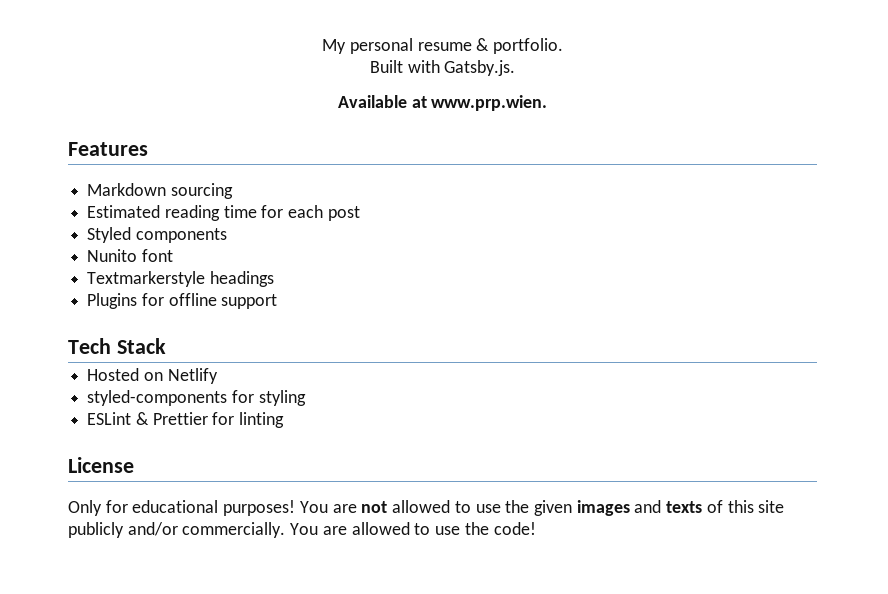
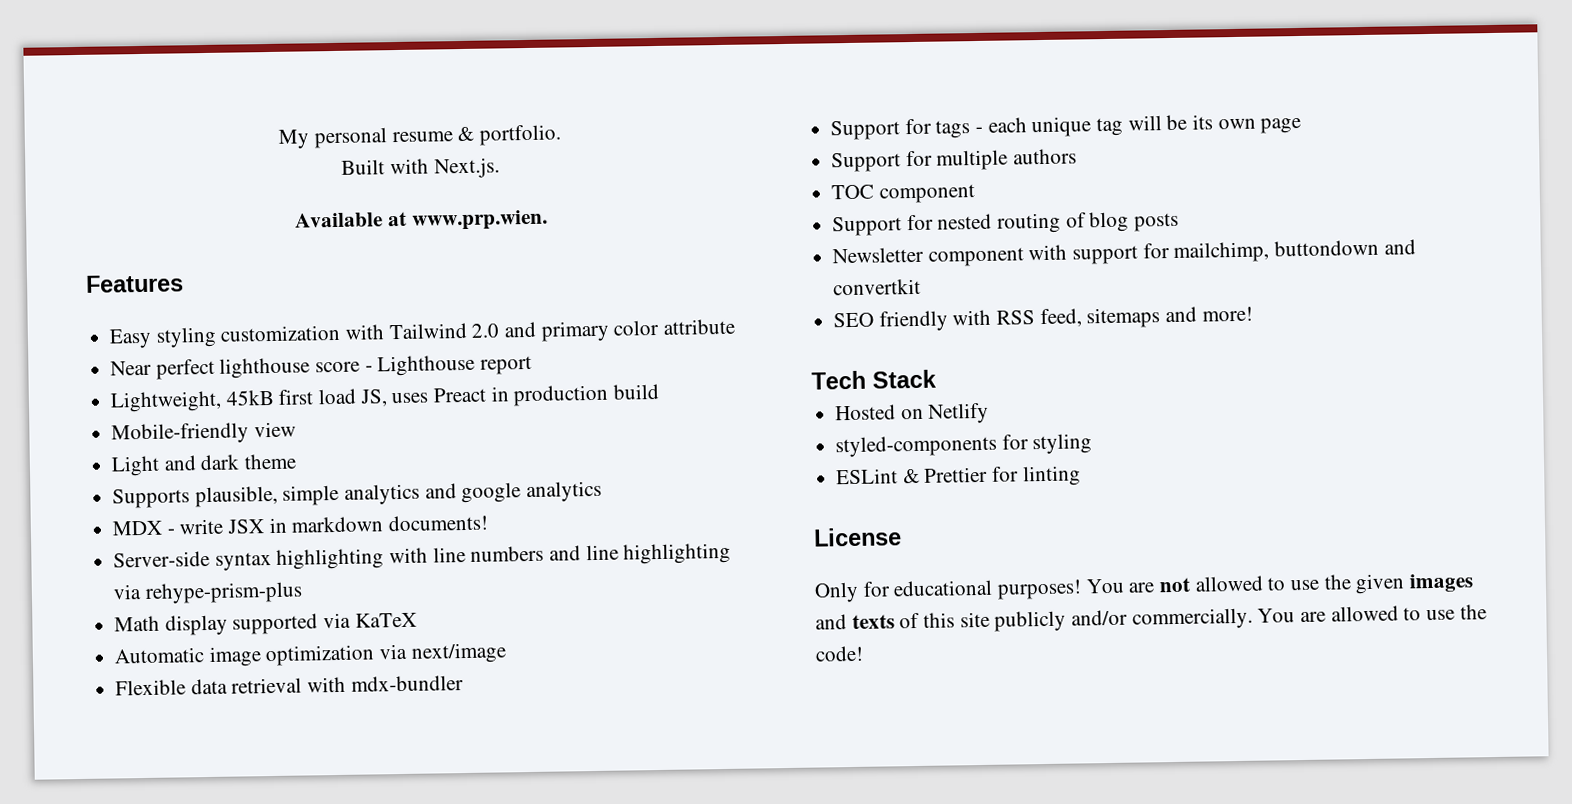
[444,60,516,76] Gatsby.js. -> [433,157,500,179] Next.js.
[87,183,233,199] [87,205,360,221] [87,227,227,243] [87,249,173,262] [87,271,274,287] [87,293,278,309] Markdown sourcing // Estimated reading time for each post // Styled components // Nunito font // Textmarkerstyle headings // Plugins for offline support -> [109,318,736,349] [110,354,533,380] [110,383,660,413] [111,421,296,445] [111,453,297,477] [112,480,603,509] [112,514,489,536] [113,542,732,571] [113,581,303,604] [114,612,417,636] [114,642,507,667] [115,675,464,696] [830,114,1302,141] [831,148,1078,173] [831,184,975,204] [832,211,1180,237] [832,239,1416,267] [833,278,922,296] [833,306,1253,332] Easy styling customization with Tailwind 2.0 and primary color attribute // Near perfect lighthouse score - Lighthouse report // Lightweight, 45kB first load JS, uses Preact in production build // Mobile-friendly view // Light and dark theme // Supports plausible, simple analytics and google analytics // MDX - write JSX in markdown documents! // Server-side syntax highlighting with line numbers and line highlighting via rehype-prism-plus // Math display supported via KaTeX // Automatic image optimization via next/image // Flexible data retrieval with mdx-bundler // Support for tags - each unique tag will be its own page // Support for multiple authors // TOC component // Support for nested routing of blog posts // Newsletter component with support for mailchimp, buttondown and convertkit // SEO friendly with RSS feed, sitemaps and more!

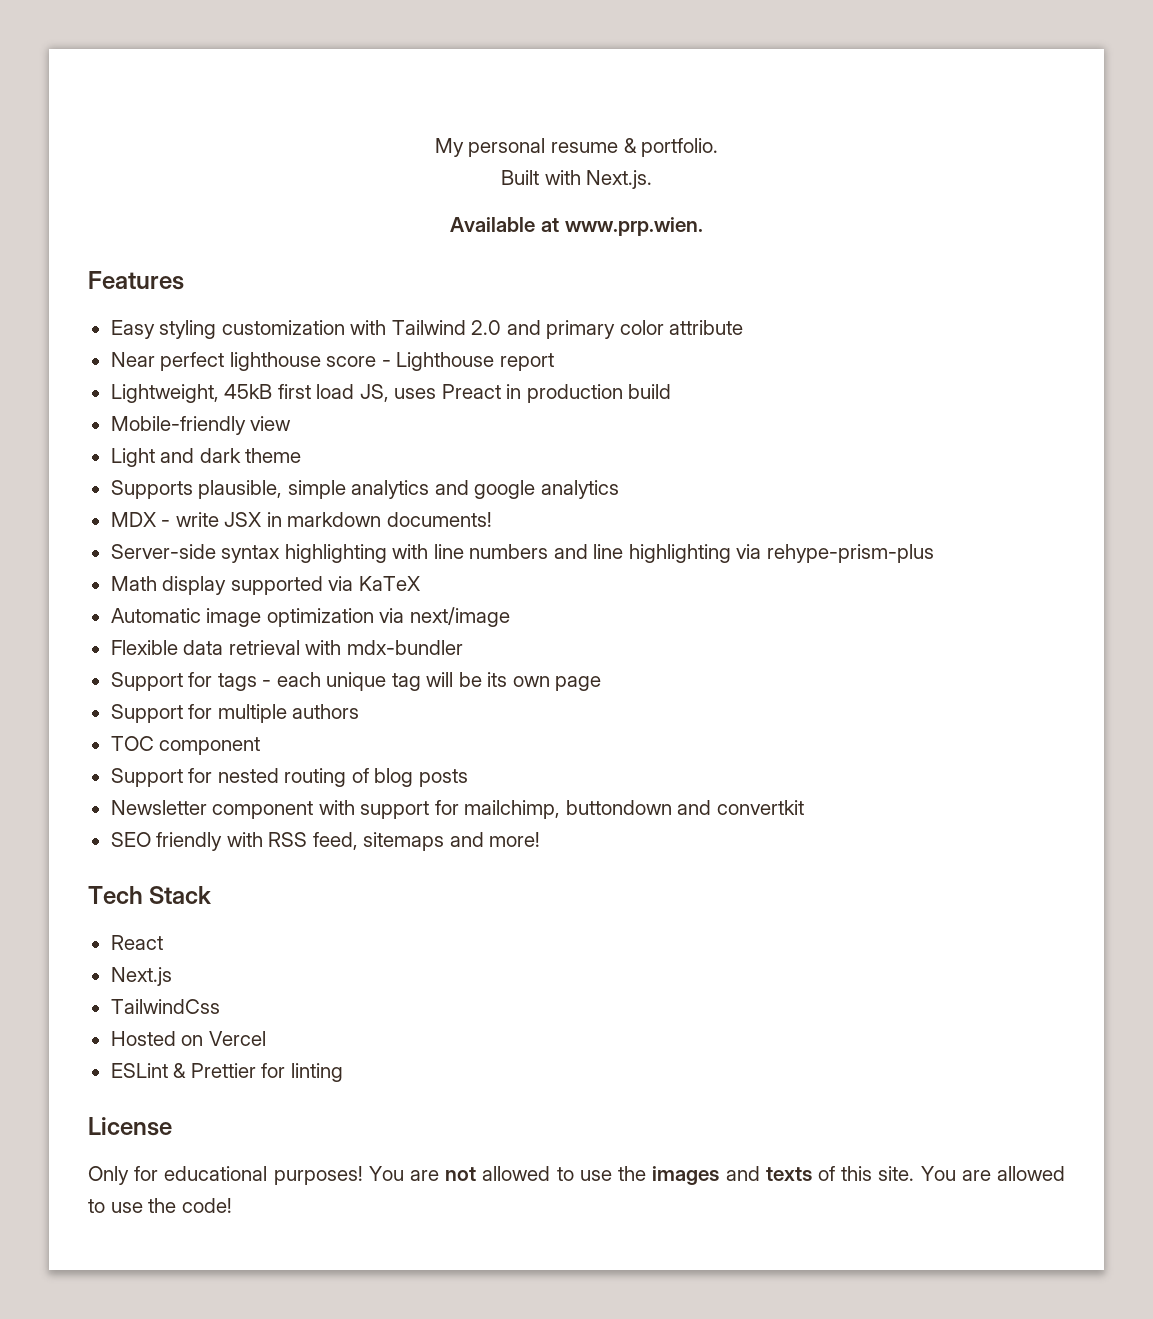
(937, 379) none -> [110,935,163,950] [110,967,172,986] [110,999,220,1014] // React // Next.js // TailwindCss
[928,402,990,424] [835,433,1093,458] Netlify // styled-components for styling -> [208,1031,266,1046] Vercel
[1355,573,1406,595] given -> (647, 1173) none
[959,607,1253,632] site publicly and/or commercially. -> [878,1166,915,1181] site.

